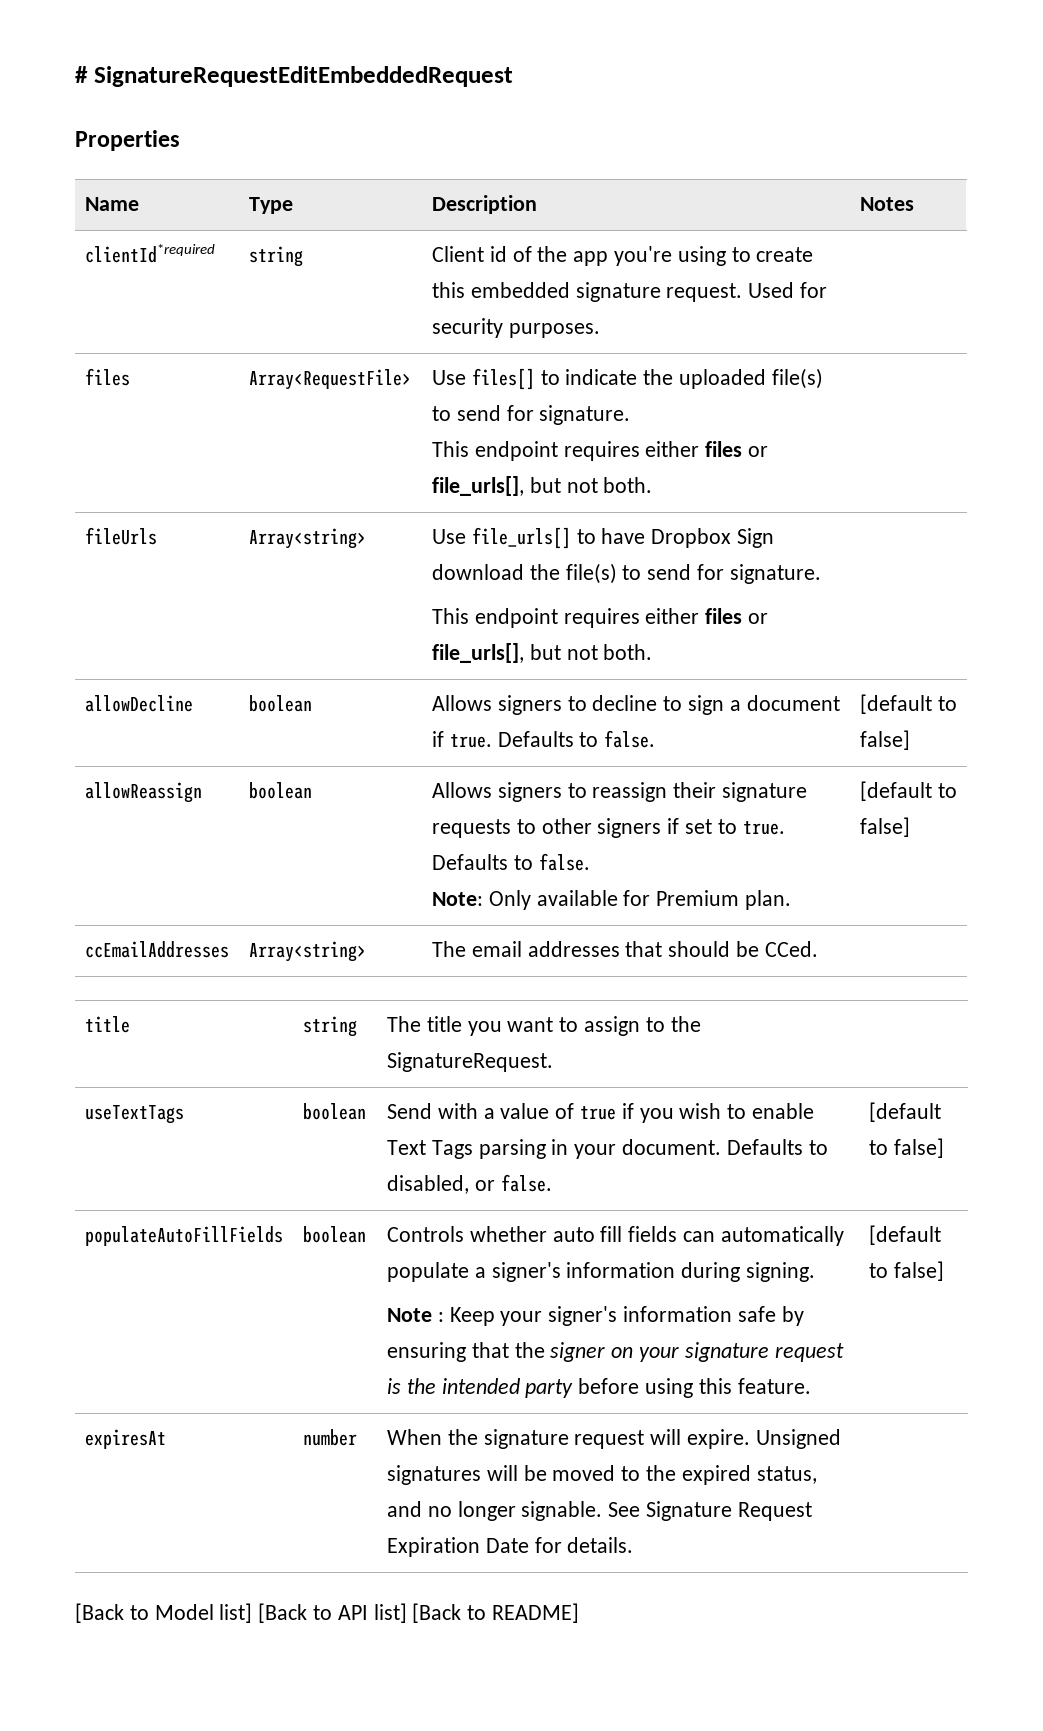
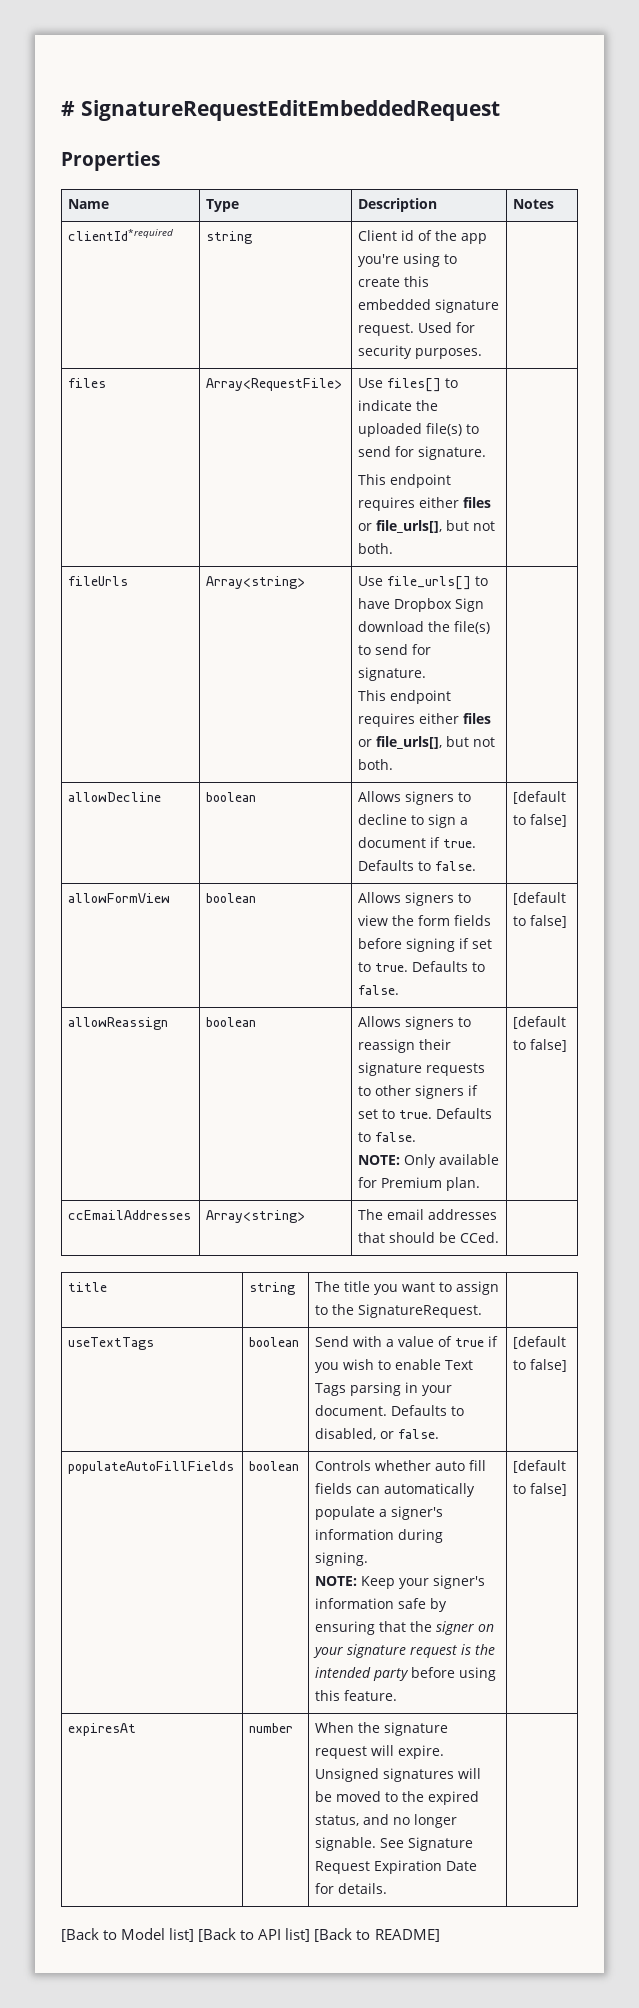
(910, 740) none -> [68,893,171,903] [206,893,257,903] [358,892,472,906] [358,915,492,926] [358,938,493,952] [358,961,486,972] [358,985,400,995] [513,892,567,905] [513,915,568,928] // allowFormView | boolean | Allows signers to view the form fields before signing if set to true. Defaults to false. | [default to false]
[431,892,483,906] Note: -> [358,1155,401,1165] NOTE:
[386,1308,444,1322] Note : -> [315,1576,358,1586] NOTE:

